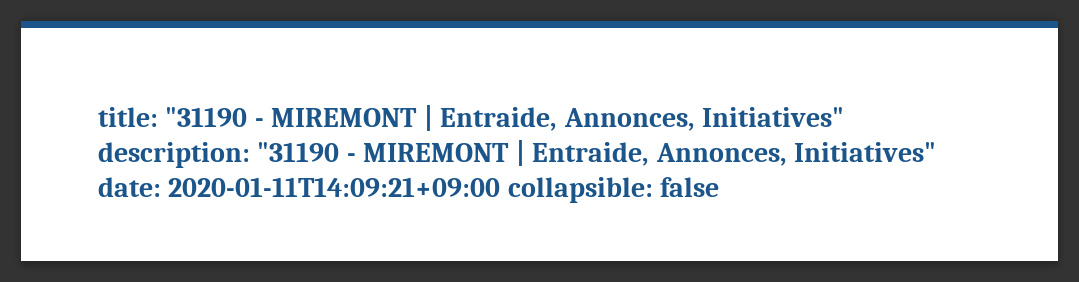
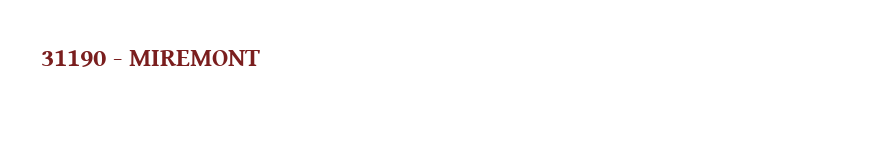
[98,105,844,131] [98,140,936,168] [98,177,720,203] title: "31190 - MIREMONT | Entraide, Annonces, Initiatives" description: "31190 - MIREMONT | Entraide, Annonces, Initiatives" date: 2020-01-11T14:09:21+09:00 collapsible: false -> [41,50,260,67] 31190 - MIREMONT

